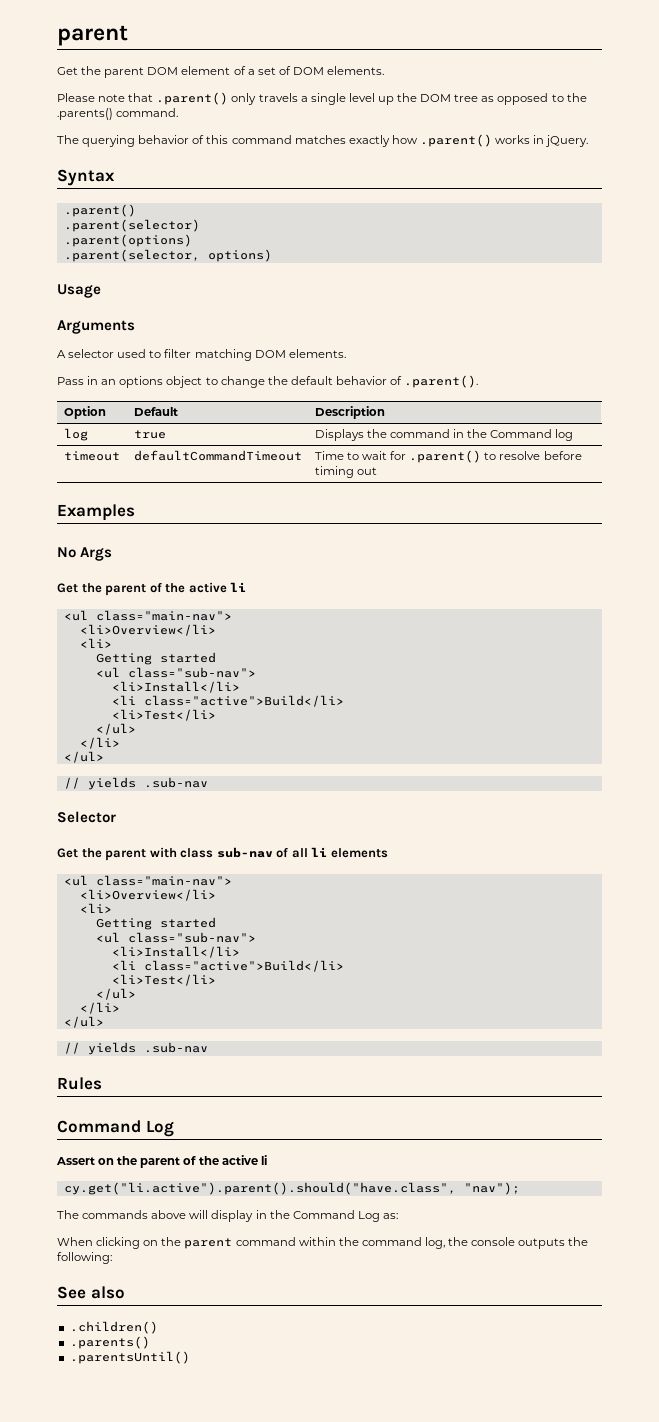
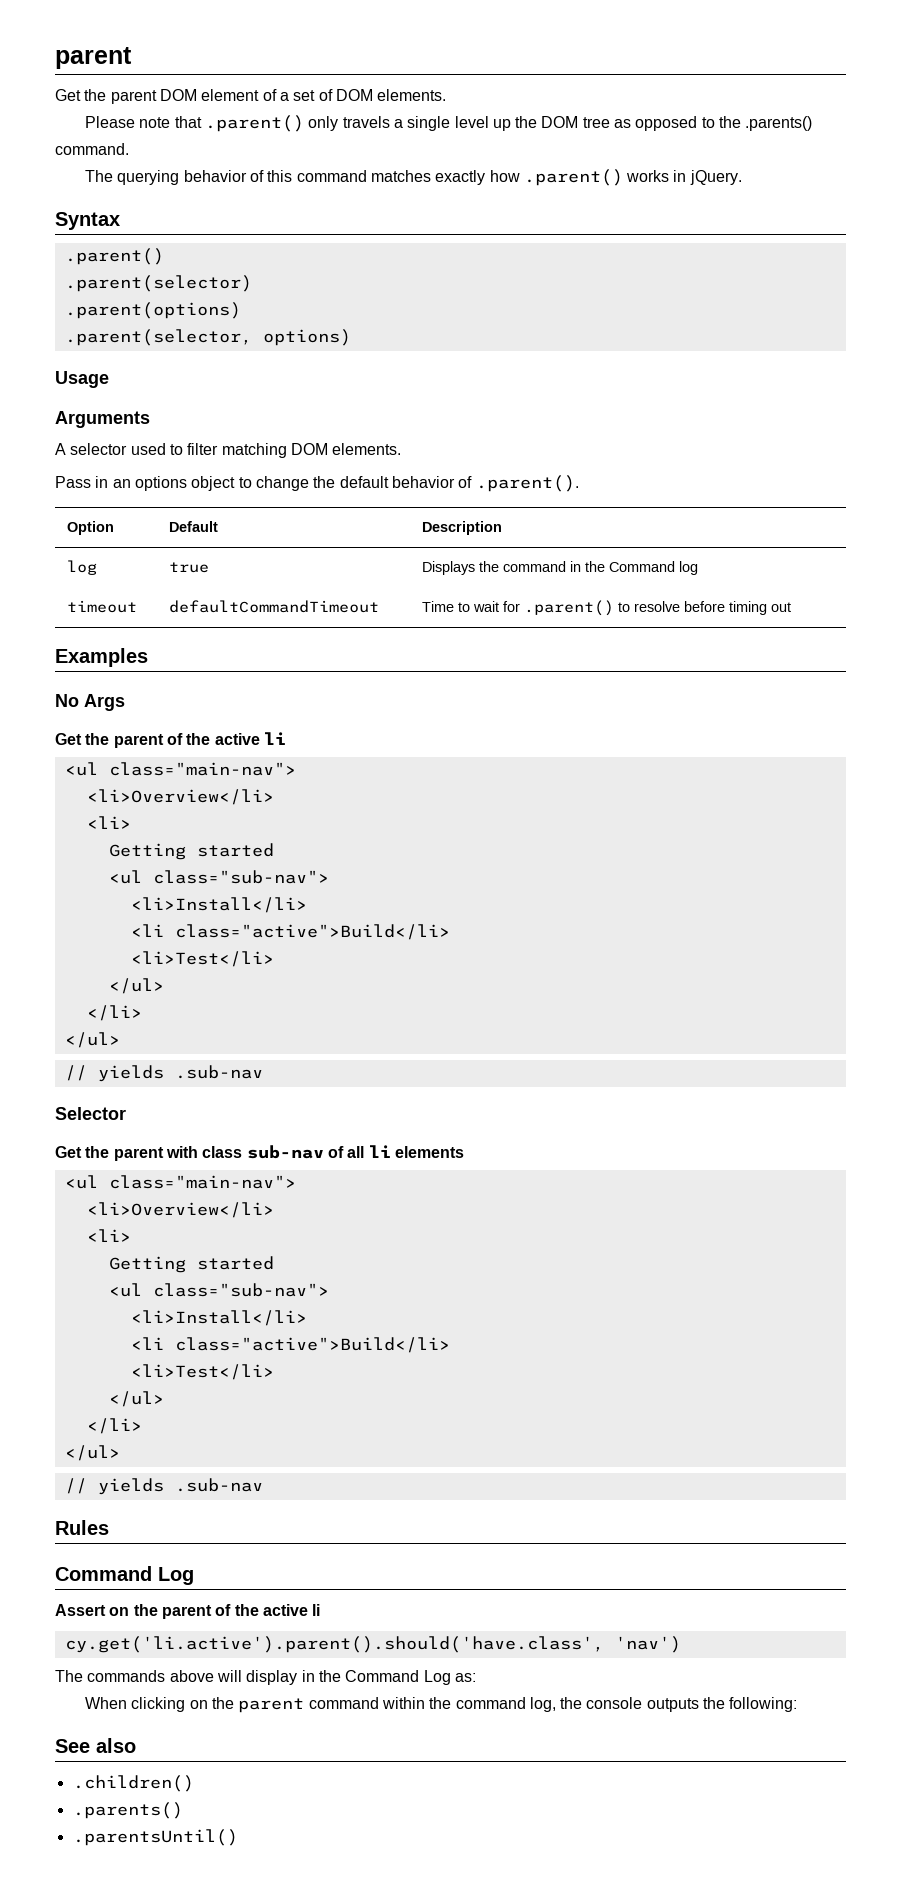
[63,1182,520,1195] cy.get("li.active").parent().should("have.class", "nav"); -> [64,1636,681,1653] cy.get('li.active').parent().should('have.class', 'nav')

